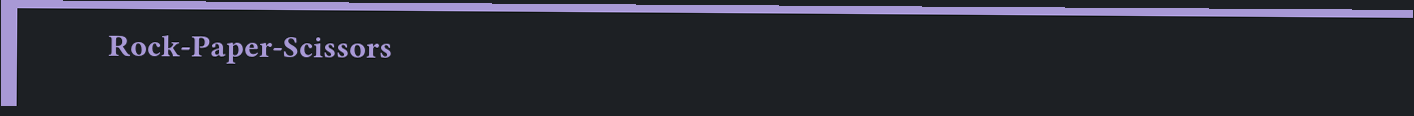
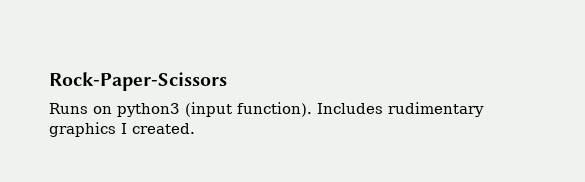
(393, 49) none -> [49,102,484,117] [49,122,195,137] // Runs on python3 (input function). Includes rudimentary graphics I created.

